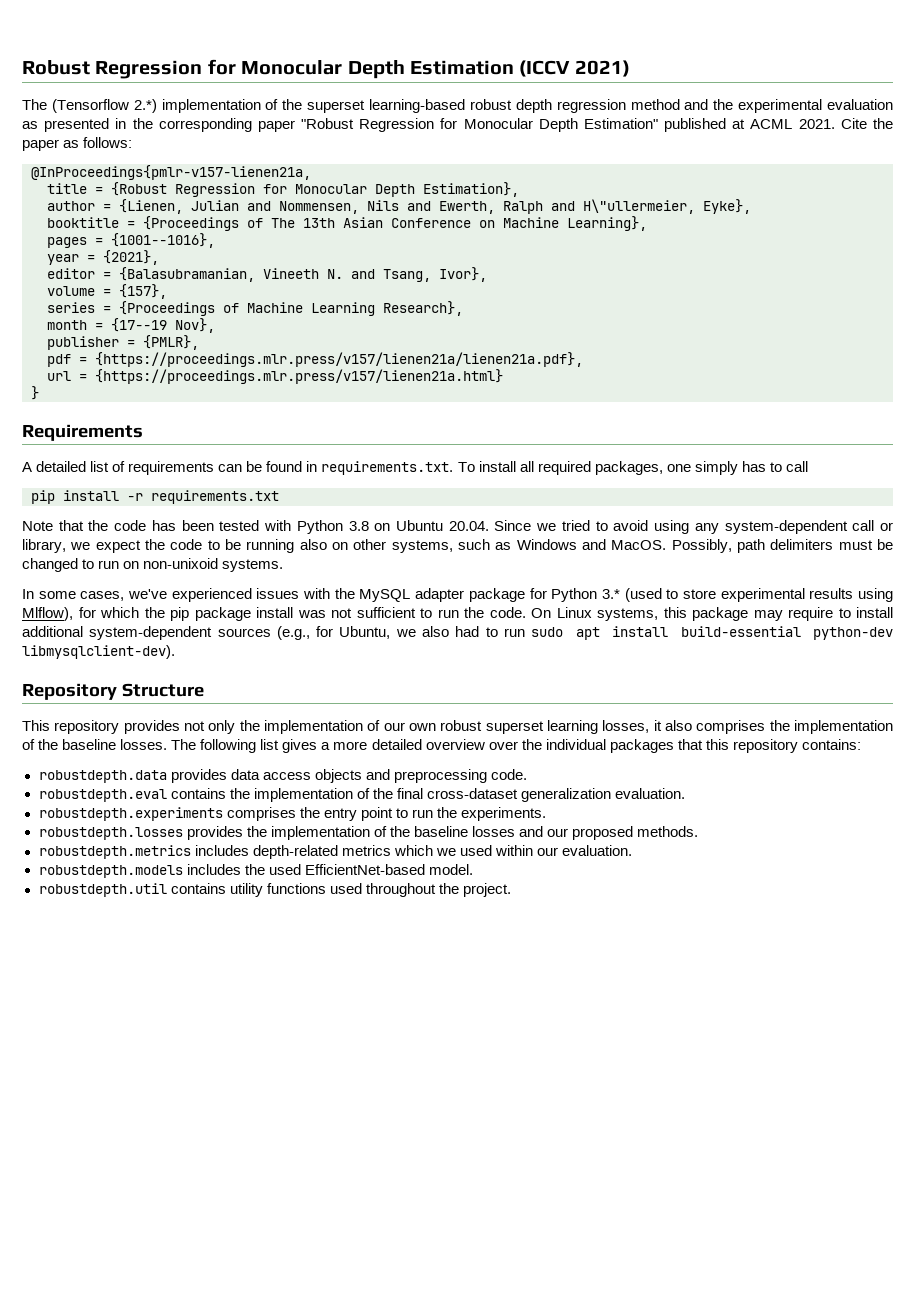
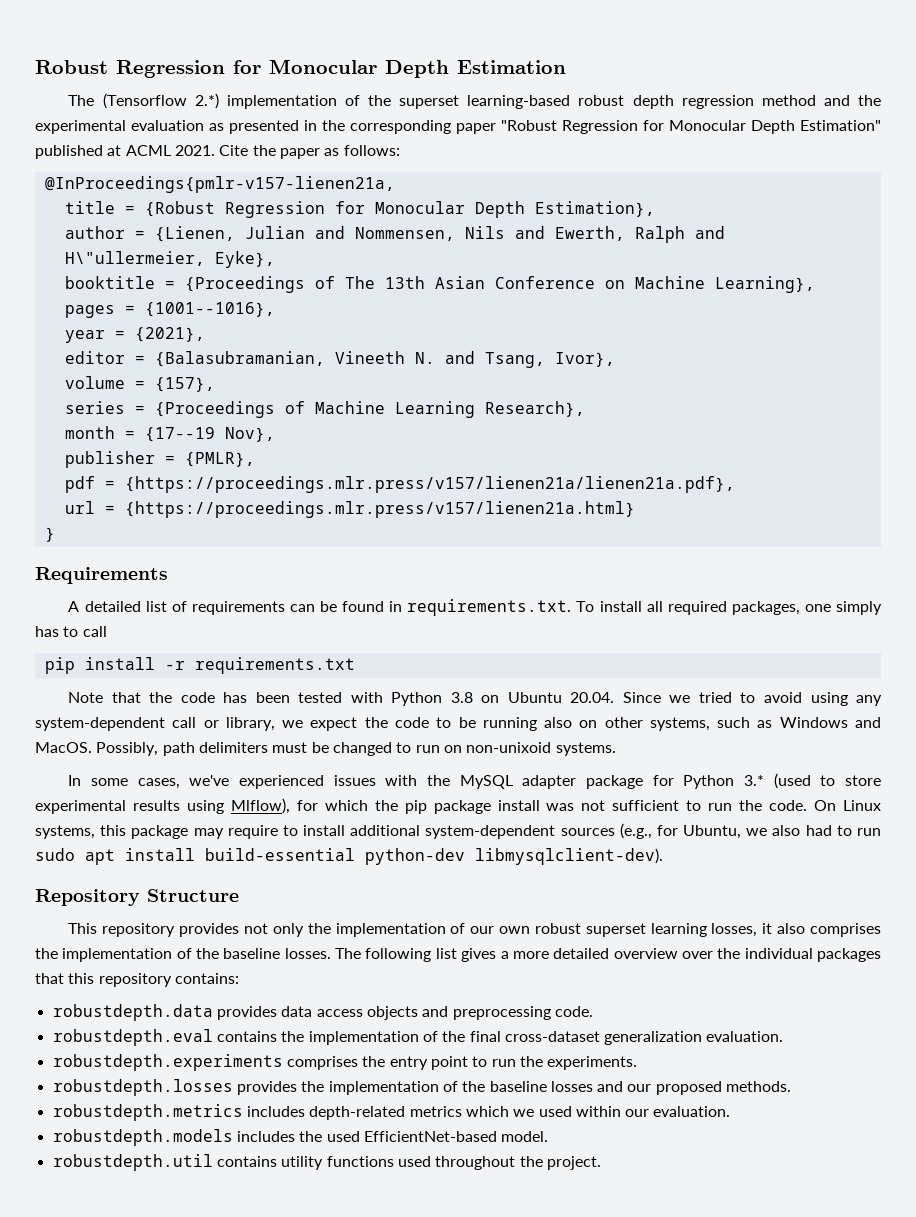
[519,60,630,77] (ICCV 2021) -> (566, 67) none

